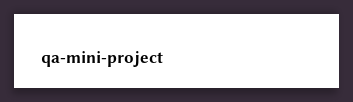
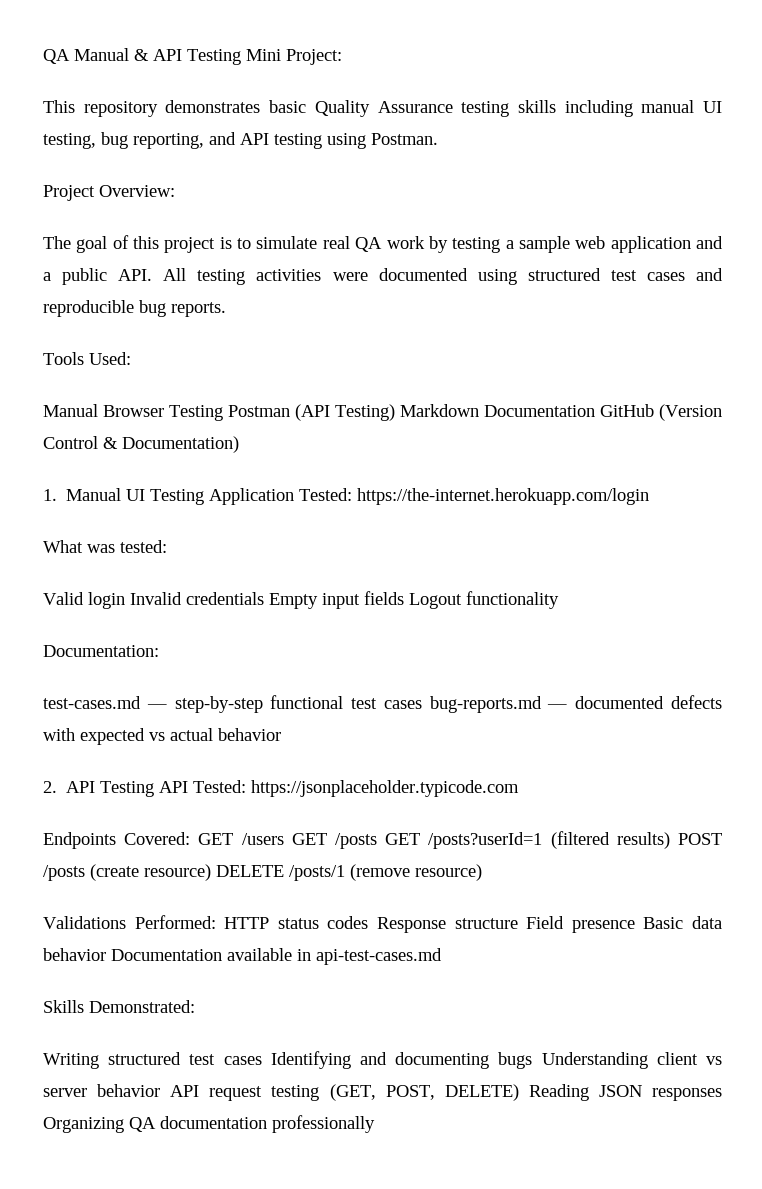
[41,51,163,67] qa-mini-project -> [43,48,342,65] [43,100,723,117] [43,132,438,149] [43,185,175,201] [43,235,724,253] [43,268,724,285] [43,300,226,317] [43,352,131,365] [43,404,722,421] [43,436,239,453] [43,488,650,505] [43,540,167,553] [43,591,559,609] [43,645,159,657] [43,695,722,713] [43,728,281,745] [43,780,520,797] [43,831,722,849] [43,864,482,881] [43,915,723,933] [43,948,442,965] [43,1000,195,1013] [43,1051,722,1069] [43,1084,723,1101] [43,1115,375,1133] QA Manual & API Testing Mini Project: // This repository demonstrates basic Quality Assurance testing skills including manual UI testing, bug reporting, and API testing using Postman. // Project Overview: // The goal of this project is to simulate real QA work by testing a sample web application and a public API. All testing activities were documented using structured test cases and reproducible bug reports. // Tools Used: // Manual Browser Testing Postman (API Testing) Markdown Documentation GitHub (Version Control & Documentation) // 1. Manual UI Testing Application Tested: https://the-internet.herokuapp.com/login // What was tested: // Valid login Invalid credentials Empty input fields Logout functionality // Documentation: // test-cases.md — step-by-step functional test cases bug-reports.md — documented defects with expected vs actual behavior // 2. API Testing API Tested: https://jsonplaceholder.typicode.com // Endpoints Covered: GET /users GET /posts GET /posts?userId=1 (filtered results) POST /posts (create resource) DELETE /posts/1 (remove resource) // Validations Performed: HTTP status codes Response structure Field presence Basic data behavior Documentation available in api-test-cases.md // Skills Demonstrated: // Writing structured test cases Identifying and documenting bugs Understanding client vs server behavior API request testing (GET, POST, DELETE) Reading JSON responses Organizing QA documentation professionally

